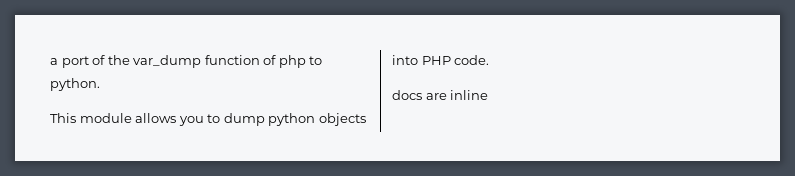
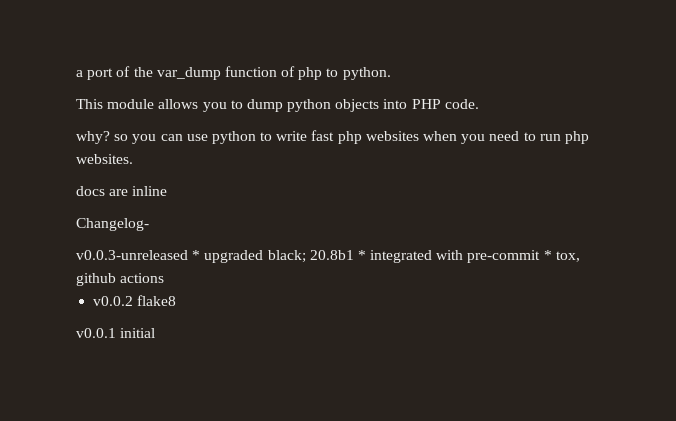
[392,90,489,100] docs are inline -> [76,130,589,144] [76,154,133,164] [76,186,168,196] [76,218,149,231] [76,250,580,263] [76,273,165,286] [93,295,177,306] [76,328,156,338] why? so you can use python to write fast php websites when you need to run php websites. // docs are inline // Changelog- // v0.0.3-unreleased * upgraded black; 20.8b1 * integrated with pre-commit * tox, github actions // v0.0.2 flake8 // v0.0.1 initial

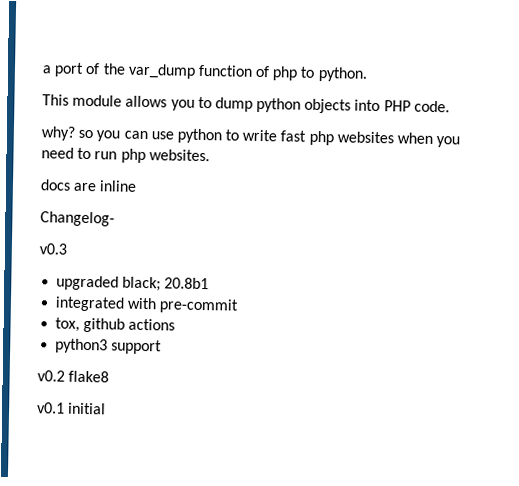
[76,250,201,260] v0.0.3-unreleased * -> [39,243,67,255] v0.3 //
[357,250,366,260] * -> (210, 283) //
[543,250,552,260] * -> (240, 306) //
[93,296,134,306] v0.0.2 -> [55,338,163,355] [37,370,65,382] python3 support // v0.2
[76,328,116,338] v0.0.1 -> [37,402,65,414] v0.1

